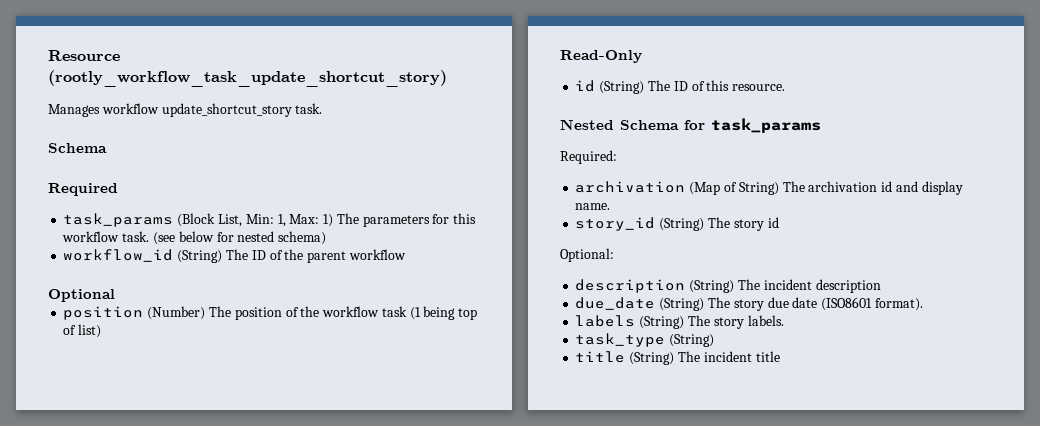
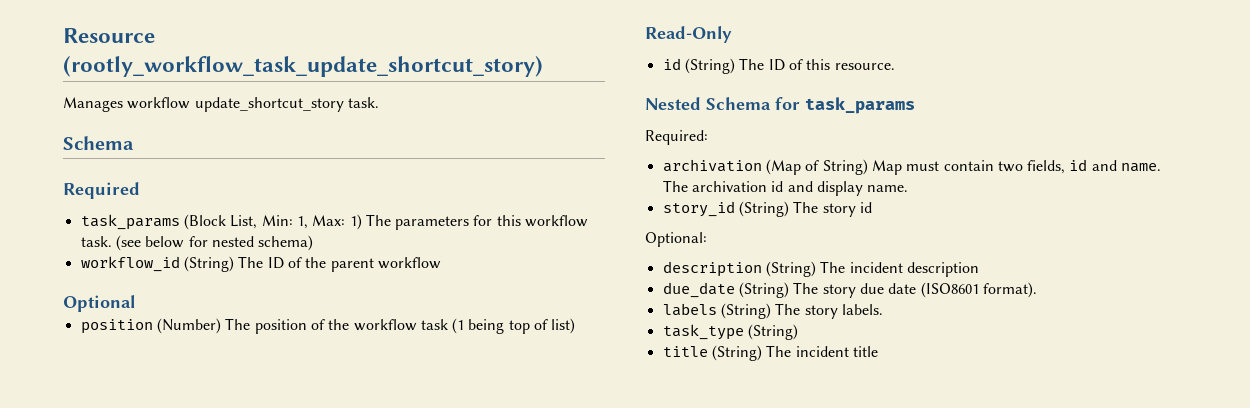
(779, 188) none -> [871,159,1162,175] Map must contain two fields, id and name.

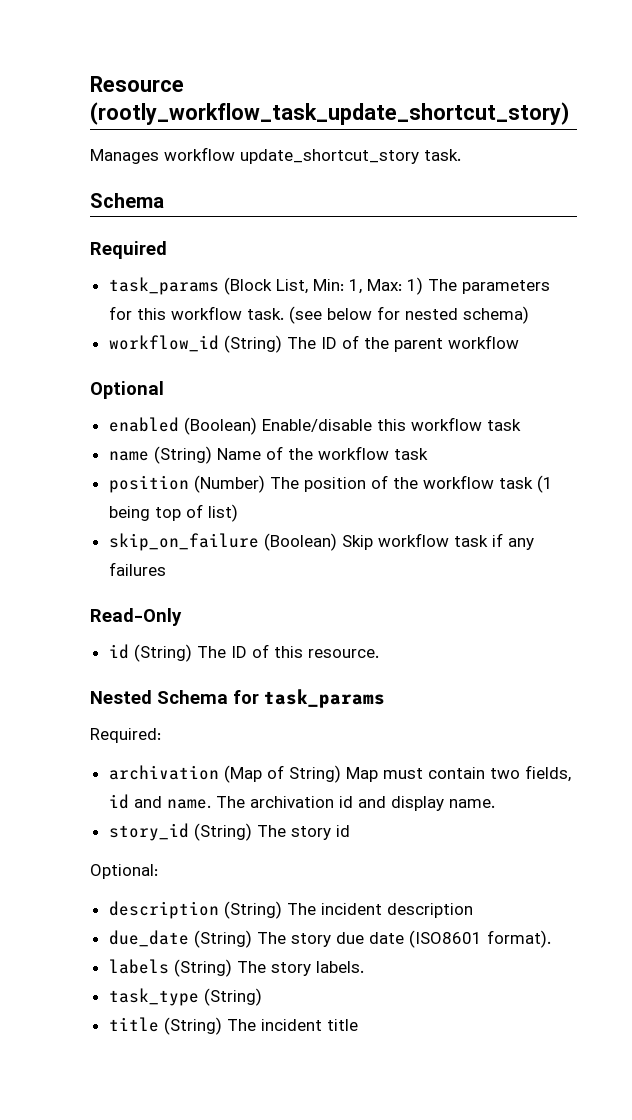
(135, 303) none -> [108,417,521,435] [108,446,428,464] // enabled (Boolean) Enable/disable this workflow task // name (String) Name of the workflow task
(576, 326) none -> [108,533,534,551] [108,562,166,576] // skip_on_failure (Boolean) Skip workflow task if any failures

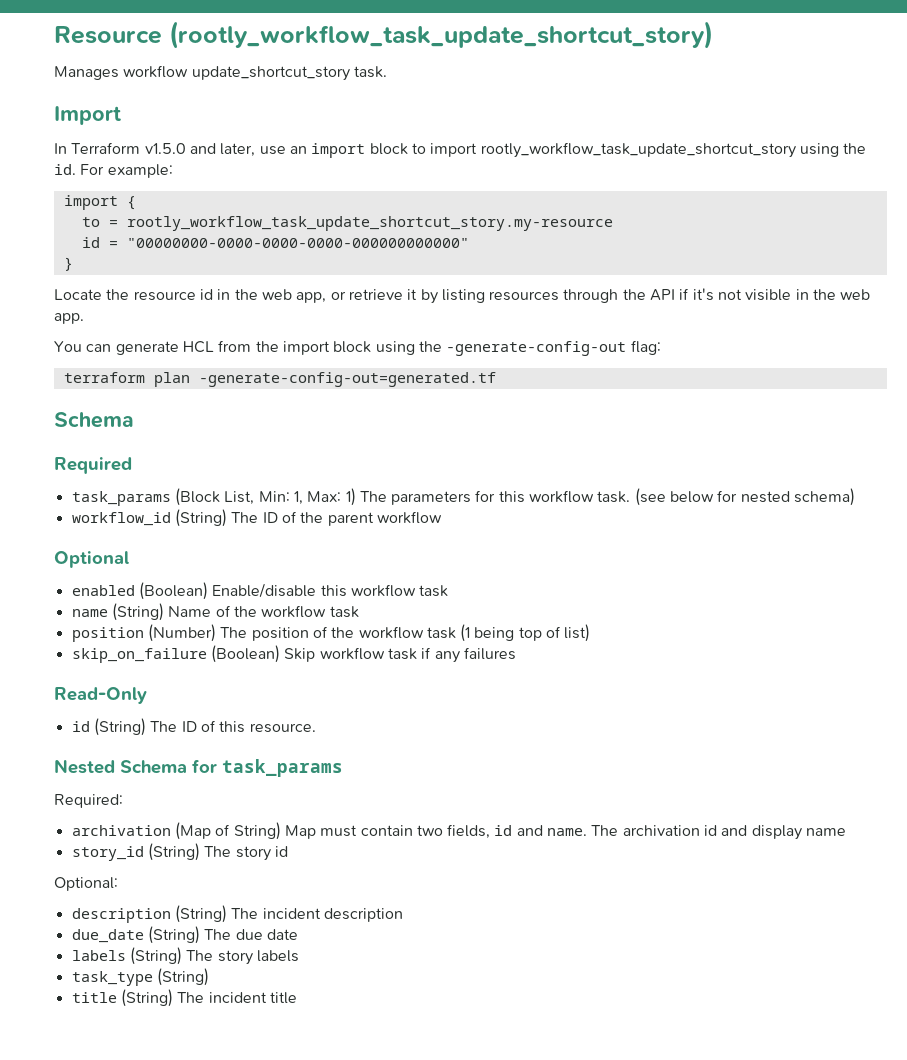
(461, 155) none -> [54,106,121,125] [54,142,867,158] [54,164,173,178] [63,195,136,210] [81,216,613,231] [81,237,469,248] [63,257,73,271] [54,288,871,304] [54,313,84,324] [54,340,661,356] [63,372,496,387] // Import // In Terraform v1.5.0 and later, use an import block to import rootly_workflow_task_update_shortcut_story using the id. For example: // import { // to = rootly_workflow_task_update_shortcut_story.my-resource // id = "00000000-0000-0000-0000-000000000000" // } // Locate the resource id in the web app, or retrieve it by listing resources through the API if it's not visible in the web app. // You can generate HCL from the import block using the -generate-config-out flag: // terraform plan -generate-config-out=generated.tf
[448,799,495,808] name. -> [806,828,847,836] name
[290,933,331,947] story -> (232, 934) none
[408,930,551,948] (ISO8601 format). -> (298, 934) none
[315,961,364,973] labels. -> [256,950,299,962] labels

